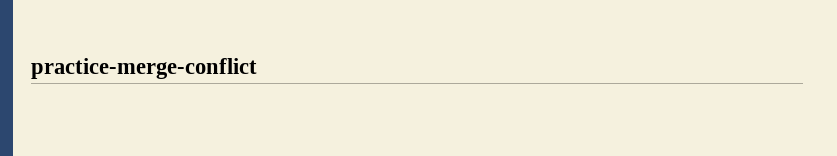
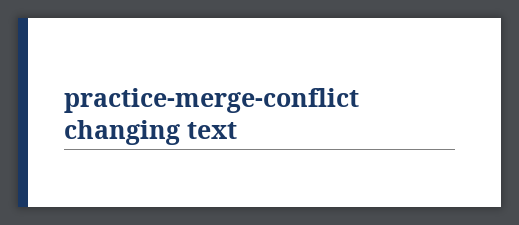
(257, 68) none -> [64,120,237,145] changing text

